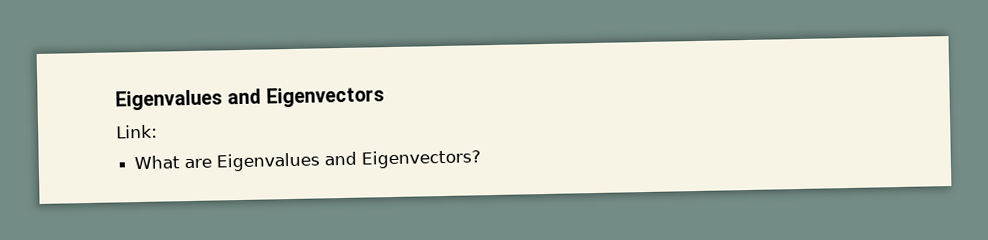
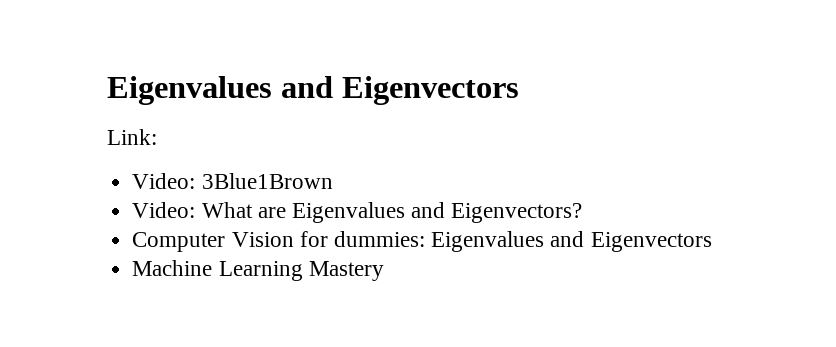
(158, 131) none -> [132,173,333,189] [132,202,196,218] Video: 3Blue1Brown // Video:
(482, 159) none -> [132,231,712,252] [132,260,384,281] // Computer Vision for dummies: Eigenvalues and Eigenvectors // Machine Learning Mastery

